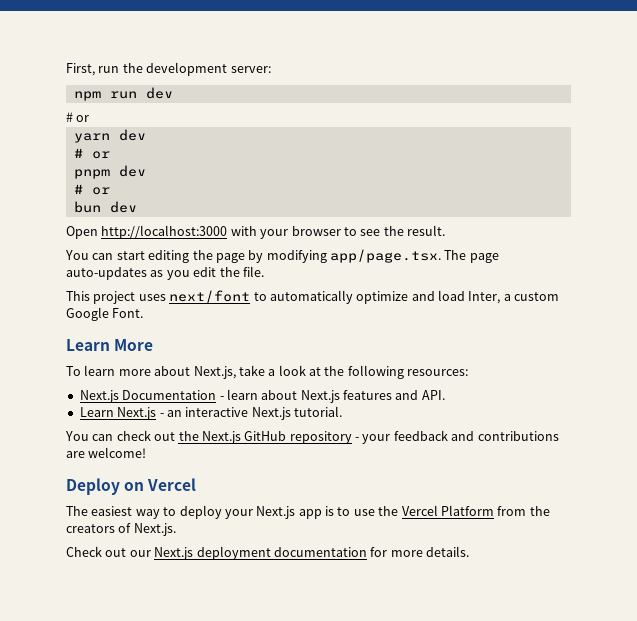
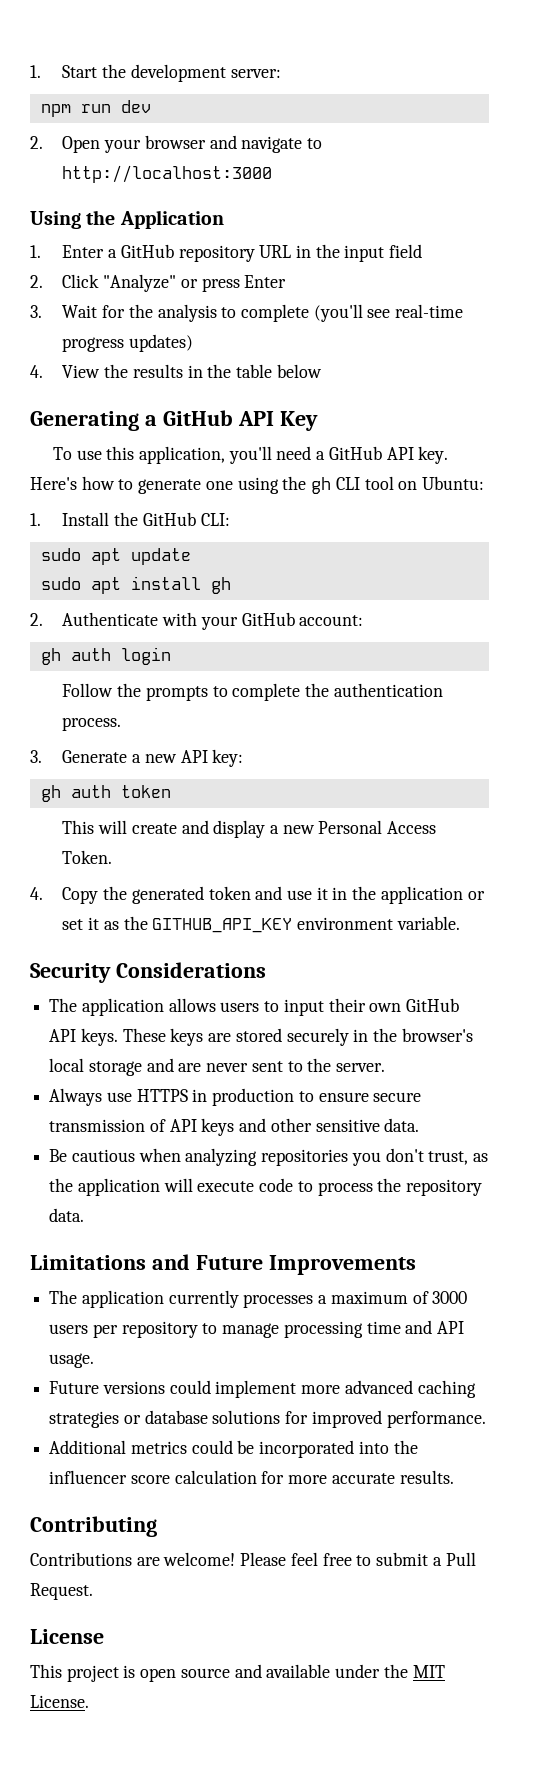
[66,63,120,76] First, run -> [30,65,98,78] 1. Start
[66,112,90,122] [73,129,146,143] [73,148,110,159] [73,165,146,179] [73,184,110,195] [73,201,137,213] [66,225,445,239] [65,249,499,263] [66,266,264,280] [66,290,560,304] [66,307,144,321] [66,339,154,351] [66,365,469,379] [79,389,445,403] [79,406,342,420] [65,430,559,444] [66,447,147,458] [66,478,197,495] [66,505,550,519] [66,523,176,536] [66,546,469,560] # or // yarn dev // # or // pnpm dev // # or // bun dev // Open http://localhost:3000 with your browser to see the result. // You can start editing the page by modifying app/page.tsx. The page auto-updates as you edit the file. // This project uses next/font to automatically optimize and load Inter, a custom Google Font. // Learn More // To learn more about Next.js, take a look at the following resources: // Next.js Documentation - learn about Next.js features and API. // Learn Next.js - an interactive Next.js tutorial. // You can check out the Next.js GitHub repository - your feedback and contributions are welcome! // Deploy on Vercel // The easiest way to deploy your Next.js app is to use the Vercel Platform from the creators of Next.js. // Check out our Next.js deployment documentation for more details. -> [30,135,323,153] [62,165,273,183] [30,210,224,229] [30,244,423,262] [30,274,287,292] [30,304,464,322] [62,334,194,352] [30,364,322,378] [30,410,318,431] [52,446,449,464] [30,476,484,494] [30,512,230,526] [40,548,191,565] [40,576,231,594] [30,612,364,630] [40,647,171,665] [62,683,443,701] [62,717,122,731] [30,749,244,767] [40,785,171,802] [62,820,437,838] [62,850,113,864] [30,886,485,904] [62,916,460,933] [30,962,266,983] [49,998,460,1016] [49,1028,473,1046] [49,1058,386,1076] [49,1088,422,1106] [49,1118,420,1136] [49,1148,489,1166] [49,1178,483,1196] [49,1208,85,1222] [30,1254,416,1275] [49,1290,468,1308] [49,1320,465,1338] [49,1353,95,1368] [49,1380,476,1398] [49,1410,486,1428] [49,1440,418,1458] [49,1470,454,1484] [30,1516,157,1537] [30,1552,476,1566] [30,1583,93,1600] [30,1629,104,1644] [30,1664,445,1682] [30,1695,89,1708] 2. Open your browser and navigate to http://localhost:3000 // Using the Application // 1. Enter a GitHub repository URL in the input field // 2. Click "Analyze" or press Enter // 3. Wait for the analysis to complete (you'll see real-time progress updates) // 4. View the results in the table below // Generating a GitHub API Key // To use this application, you'll need a GitHub API key. Here's how to generate one using the gh CLI tool on Ubuntu: // 1. Install the GitHub CLI: // sudo apt update // sudo apt install gh // 2. Authenticate with your GitHub account: // gh auth login // Follow the prompts to complete the authentication process. // 3. Generate a new API key: // gh auth token // This will create and display a new Personal Access Token. // 4. Copy the generated token and use it in the application or set it as the GITHUB_API_KEY environment variable. // Security Considerations // The application allows users to input their own GitHub API keys. These keys are stored securely in the browser's local storage and are never sent to the server. // Always use HTTPS in production to ensure secure transmission of API keys and other sensitive data. // Be cautious when analyzing repositories you don't trust, as the application will execute code to process the repository data. // Limitations and Future Improvements // The application currently processes a maximum of 3000 users per repository to manage processing time and API usage. // Future versions could implement more advanced caching strategies or database solutions for improved performance. // Additional metrics could be incorporated into the influencer score calculation for more accurate results. // Contributing // Contributions are welcome! Please feel free to submit a Pull Request. // License // This project is open source and available under the MIT License.

